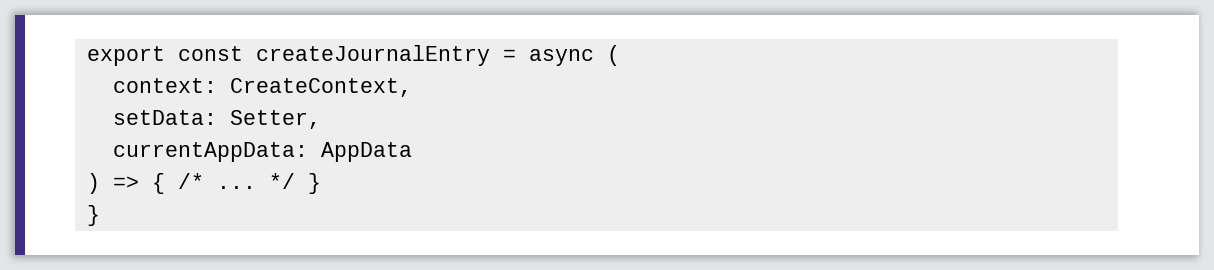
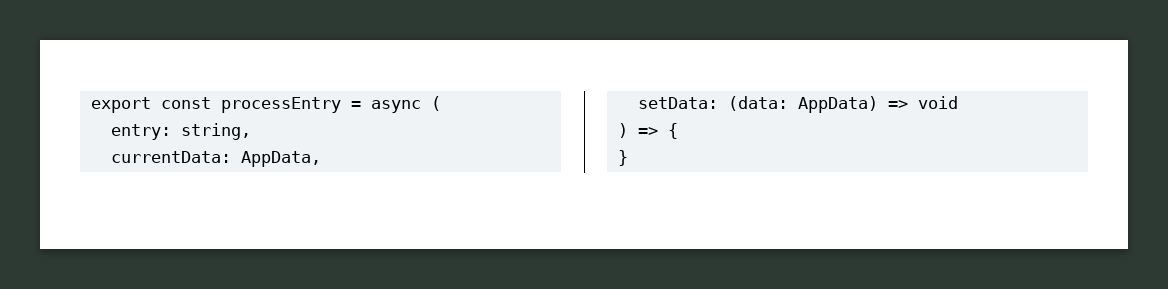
[255,45,490,66] createJournalEntry -> [220,97,341,113] processEntry
[112,78,412,97] [112,110,321,129] [112,142,412,162] context: CreateContext, // setData: Setter, // currentAppData: AppData -> [110,123,251,140] [110,151,321,167] [637,96,958,113] entry: string, // currentData: AppData, // setData: (data: AppData) => void
[177,173,321,194] /* ... */ } -> (678, 131) none

